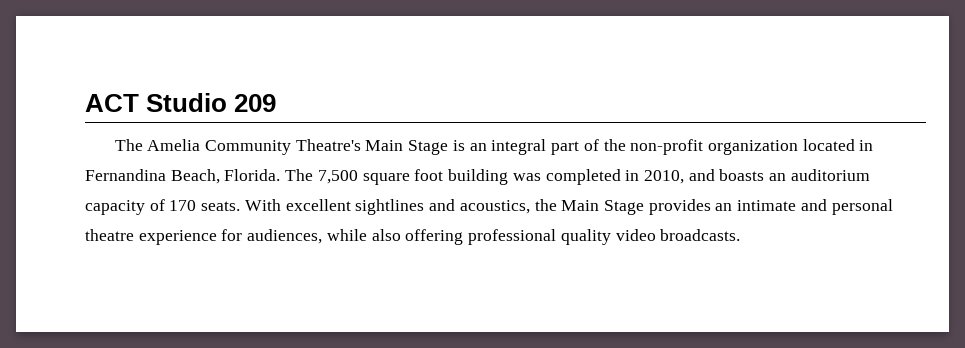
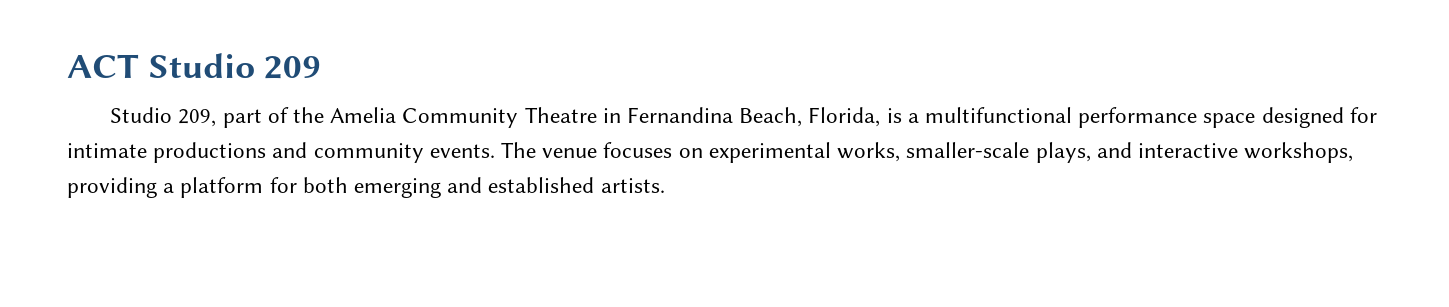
[114,139,874,155] [85,169,870,185] [85,199,893,215] [85,229,741,245] The Amelia Community Theatre's Main Stage is an integral part of the non-profit organization located in Fernandina Beach, Florida. The 7,500 square foot building was completed in 2010, and boasts an auditorium capacity of 170 seats. With excellent sightlines and acoustics, the Main Stage provides an intimate and personal theatre experience for audiences, while also offering professional quality video broadcasts. -> [110,107,1377,128] [67,142,1354,163] [67,177,665,198] Studio 209, part of the Amelia Community Theatre in Fernandina Beach, Florida, is a multifunctional performance space designed for intimate productions and community events. The venue focuses on experimental works, smaller-scale plays, and interactive workshops, providing a platform for both emerging and established artists.

